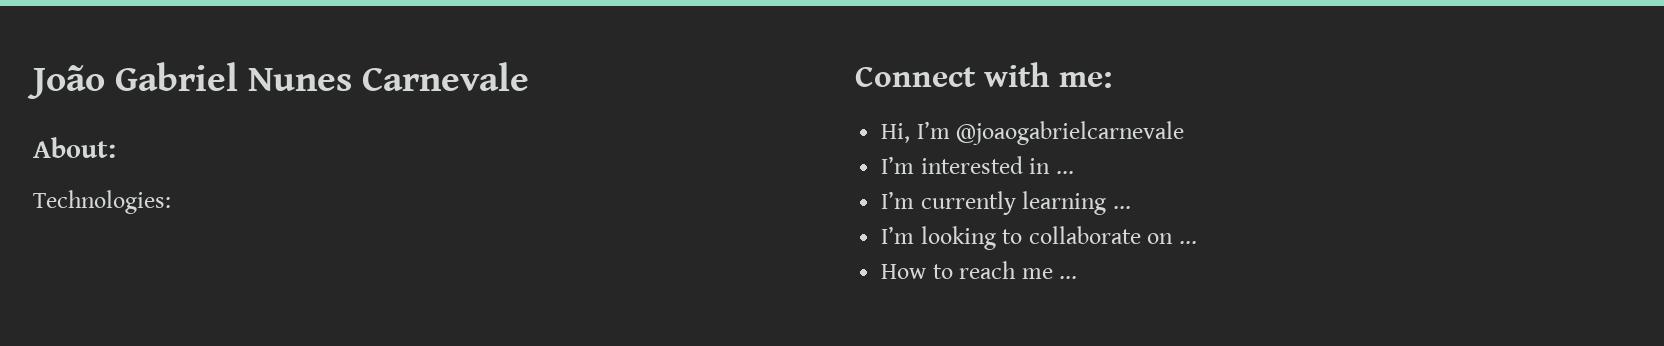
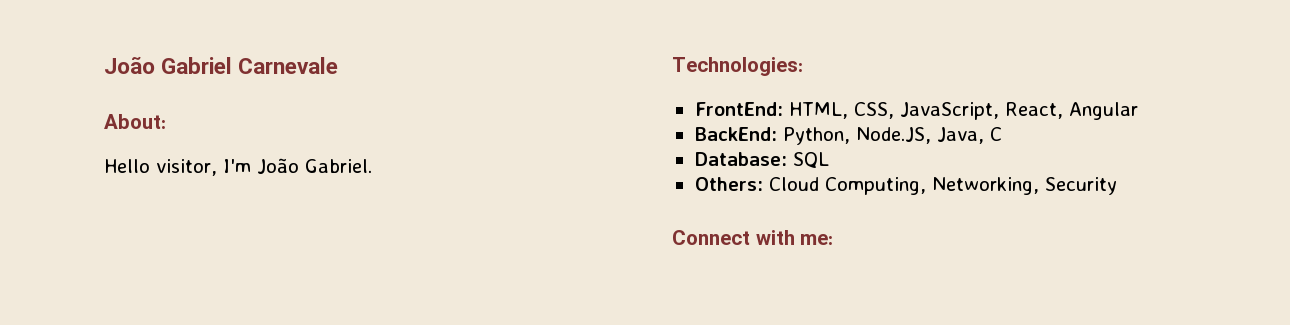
[248,68,353,91] Nunes -> (233, 65) none
[33,190,171,214] [855,62,1112,88] [881,121,1185,145] [881,156,1074,174] [881,191,1131,215] [881,226,1197,250] [881,261,1078,279] Technologies: // Connect with me: // Hi, I’m @joaogabrielcarnevale // I’m interested in ... // I’m currently learning ... // I’m looking to collaborate on ... // How to reach me ... -> [104,158,372,176] [672,57,803,76] [694,102,1138,120] [694,127,1002,145] [694,152,829,168] [694,177,1117,195] [672,230,834,245] Hello visitor, I'm João Gabriel. // Technologies: // FrontEnd: HTML, CSS, JavaScript, React, Angular // BackEnd: Python, Node.JS, Java, C // Database: SQL // Others: Cloud Computing, Networking, Security // Connect with me:

